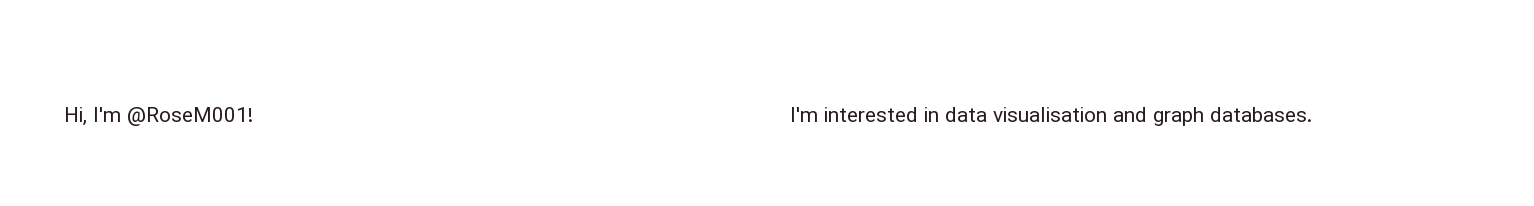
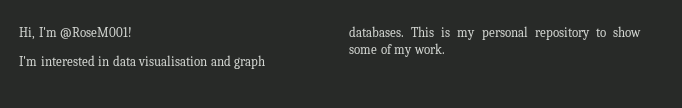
(1312, 114) none -> [411,26,641,40] [349,43,445,57] This is my personal repository to show some of my work.

